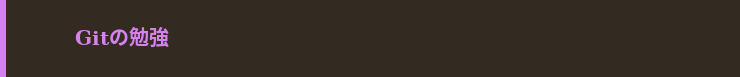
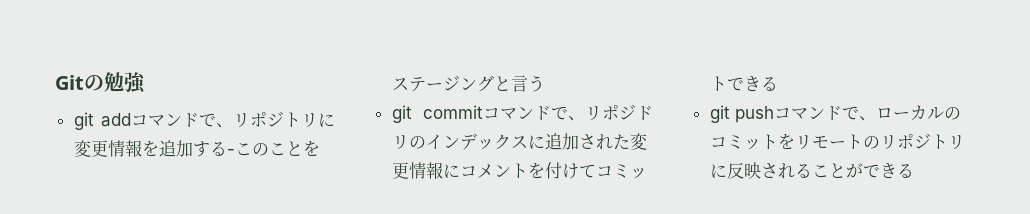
(169, 37) none -> [73,111,335,130] [73,140,320,157] [391,75,545,92] [391,104,653,123] [391,133,647,150] [391,162,647,179] [709,76,778,92] [709,105,961,123] [709,133,965,150] [709,162,914,179] // git addコマンドで、リポジトリに変更情報を追加する-このことをステージングと言う // git commitコマンドで、リポジドリのインデックスに追加された変更情報にコメントを付けてコミットできる // git pushコマンドで、ローカルのコミットをリモートのリポジトリに反映されることができる

